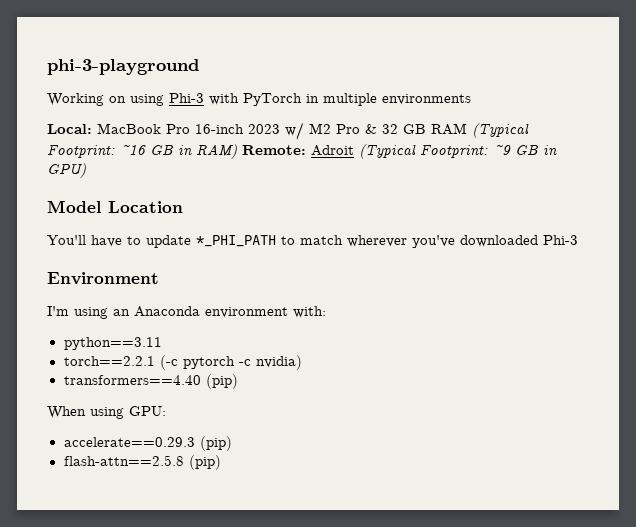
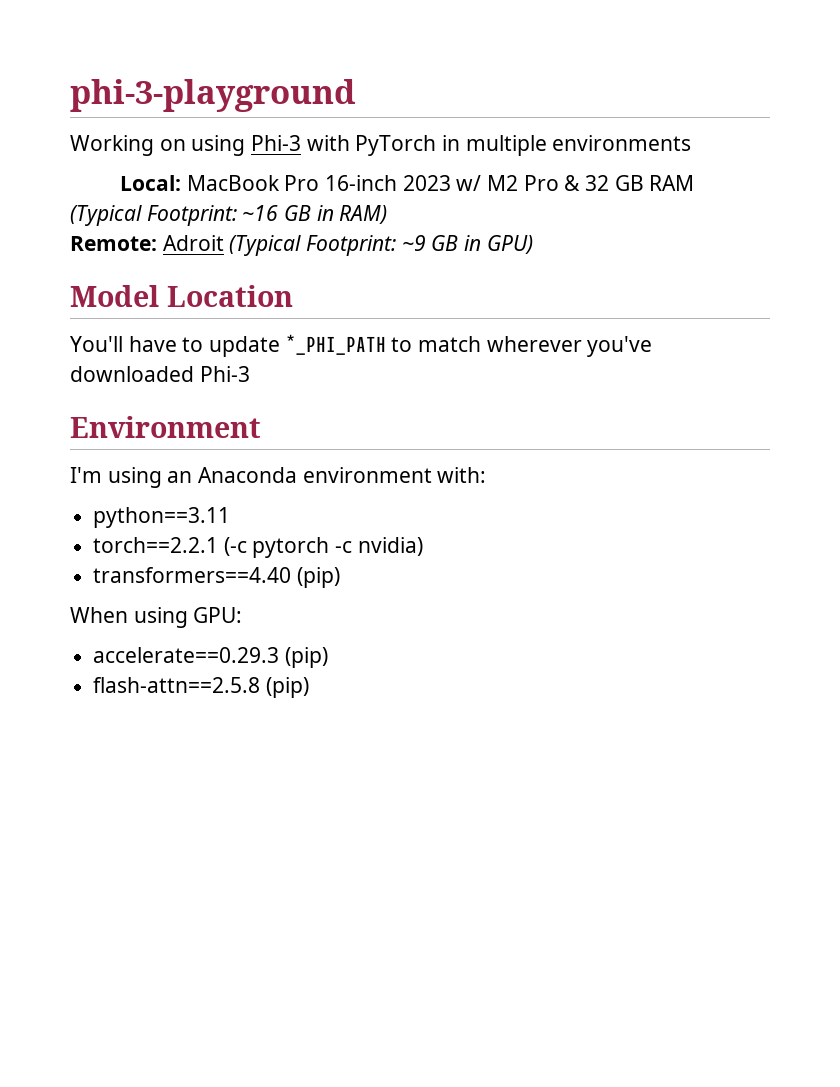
(237, 151) none -> (388, 214) //

